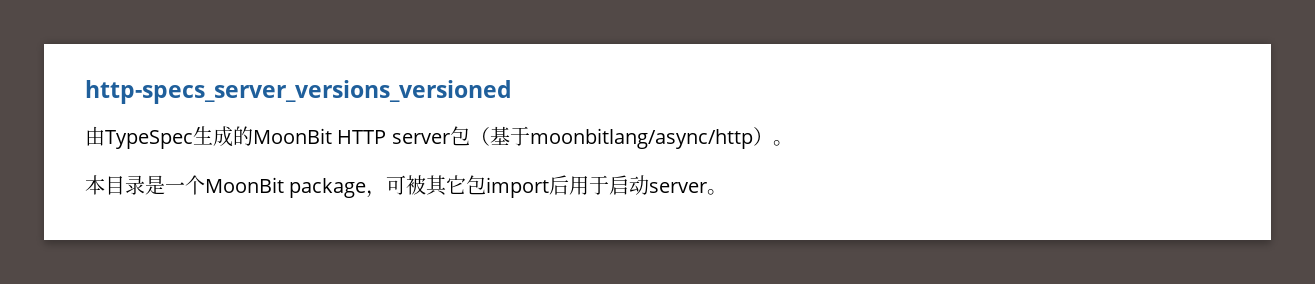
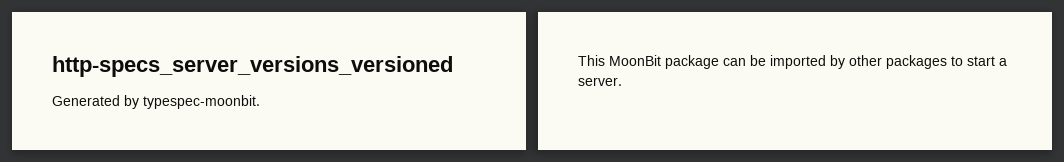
[85,126,793,149] [85,175,728,198] 由TypeSpec生成的MoonBit HTTP server包（基于moonbitlang/async/http）。 // 本目录是一个MoonBit package，可被其它包import后用于启动server。 -> [52,95,260,109] [578,55,1007,69] [578,77,622,86] Generated by typespec-moonbit. // This MoonBit package can be imported by other packages to start a server.

